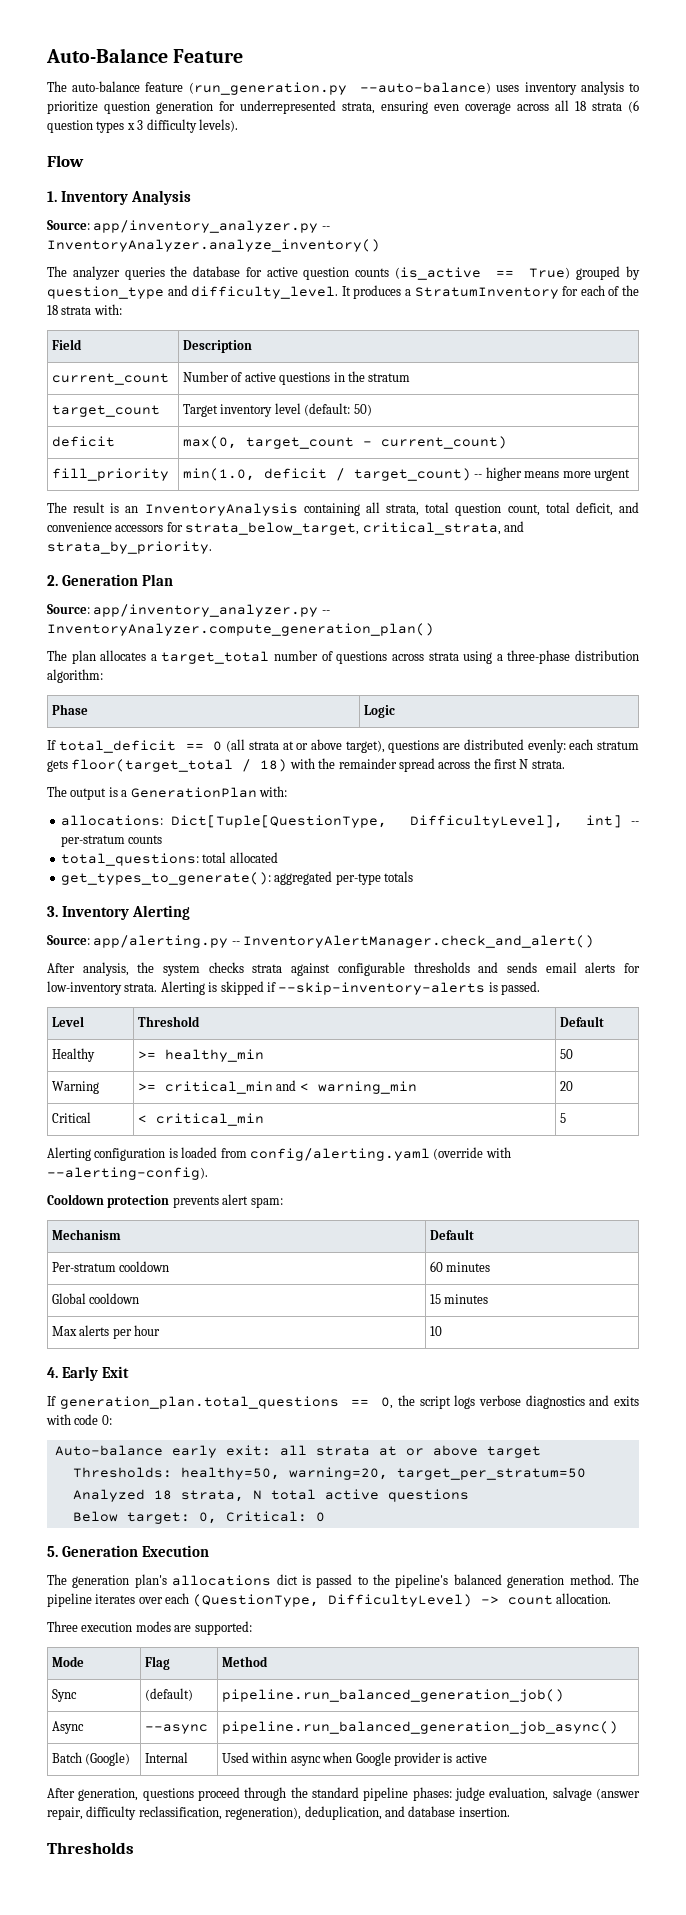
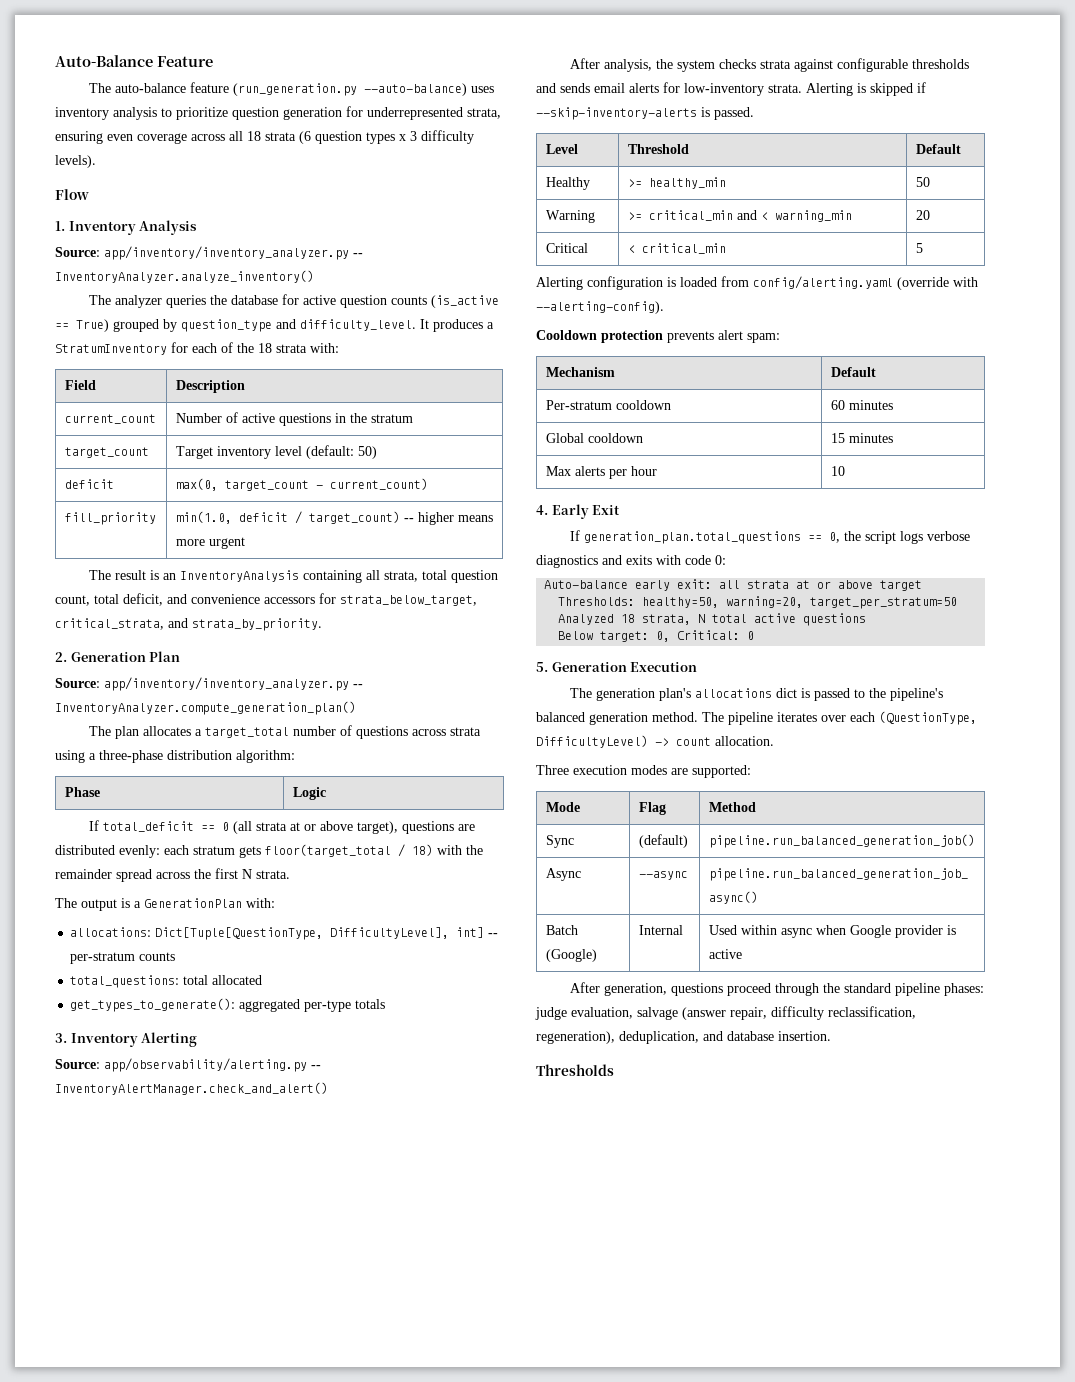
[93,220,319,233] app/inventory_analyzer.py -> [104,246,349,260] app/inventory/inventory_analyzer.py
[93,604,319,617] app/inventory_analyzer.py -> [104,677,349,691] app/inventory/inventory_analyzer.py
[93,935,229,948] app/alerting.py -> [104,1058,307,1072] app/observability/alerting.py

